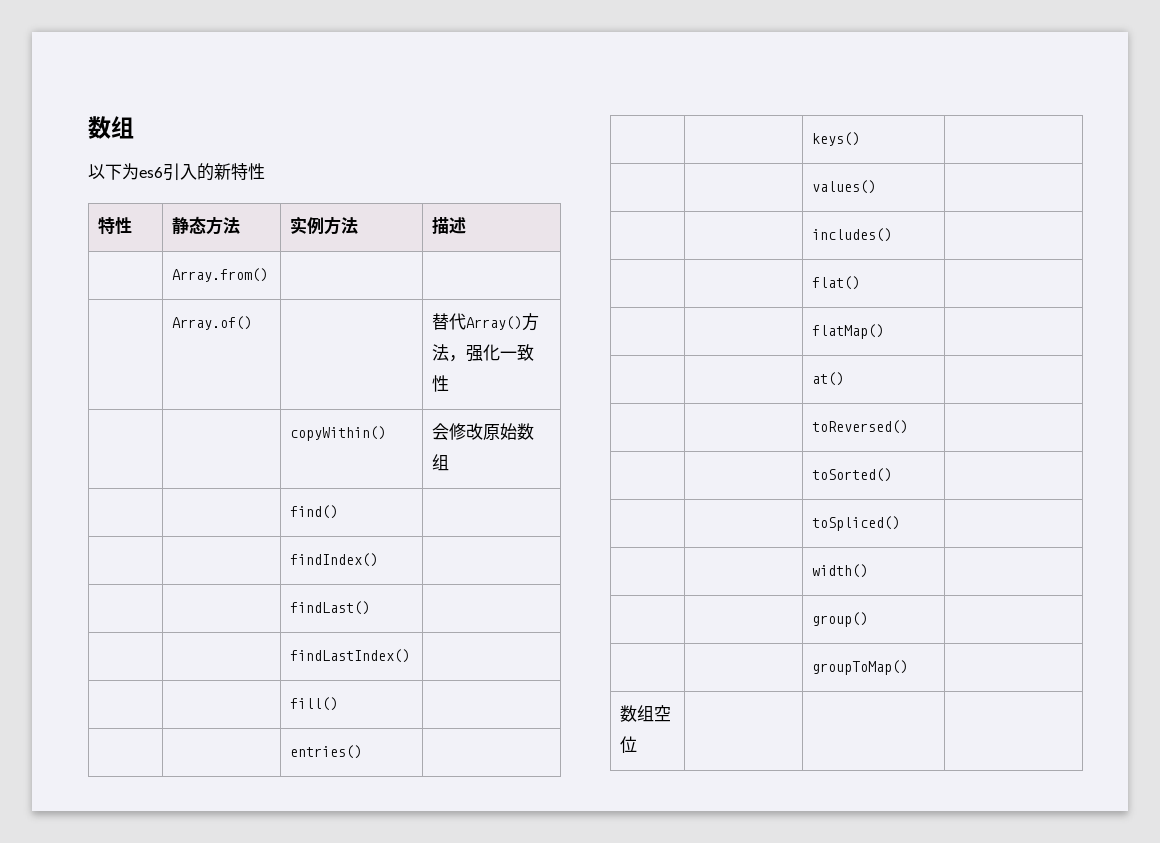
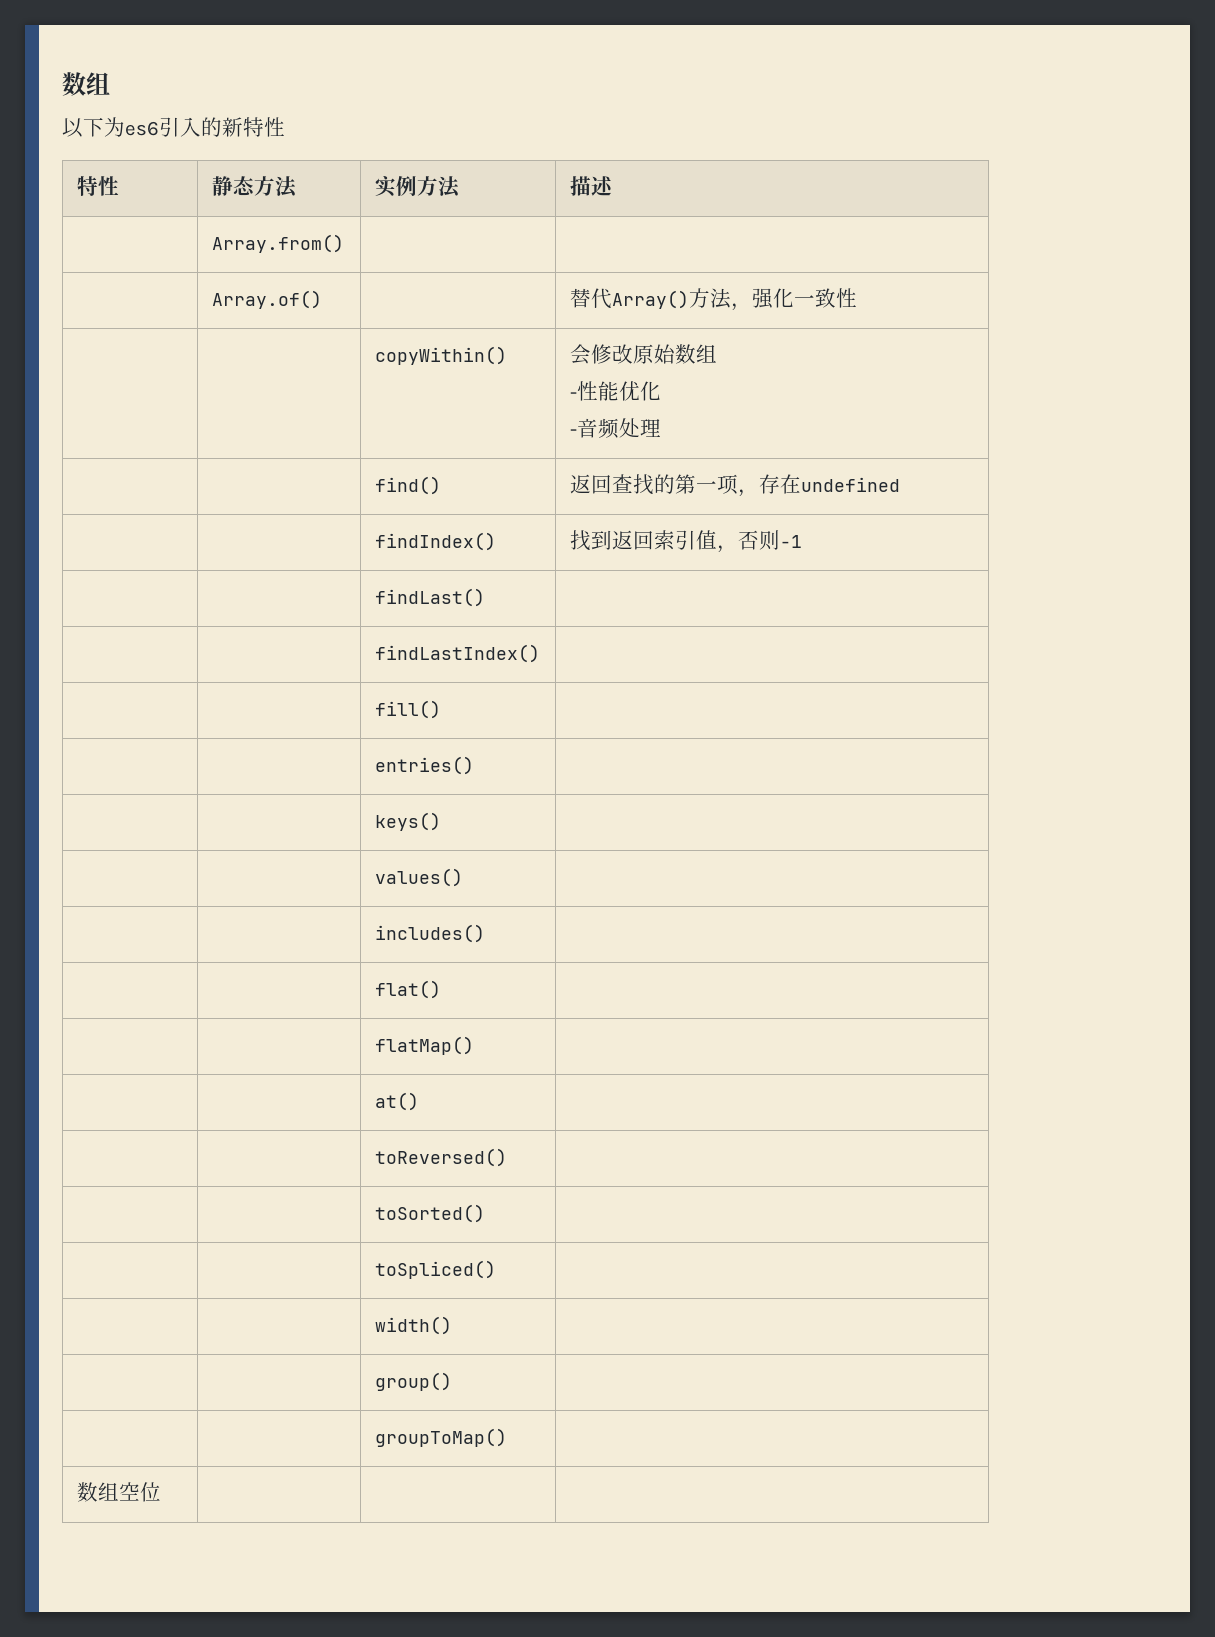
[290,505,339,519] [290,553,379,567] // | | find() | // | | findIndex() | -> [569,381,661,401] [569,418,661,439] [374,476,441,495] [569,474,900,497] [374,532,496,551] [569,530,802,553] // -性能优化 // -音频处理 // | | find() | 返回查找的第一项，存在undefined // | | findIndex() | 找到返回索引值，否则-1

